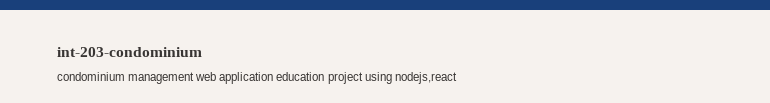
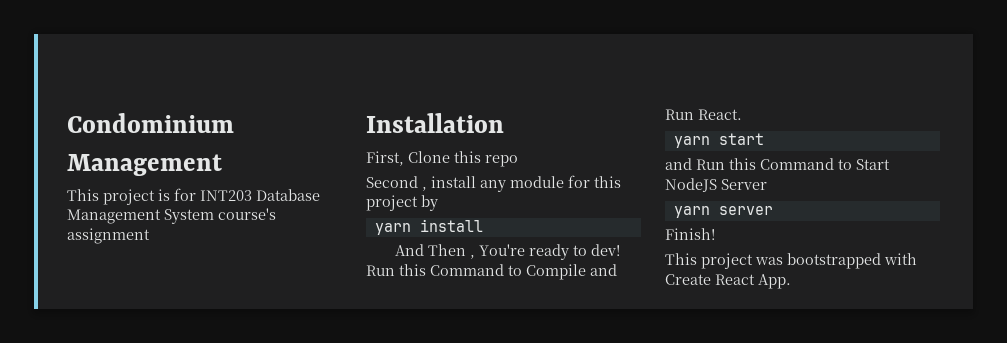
[57,47,202,57] [57,72,457,84] int-203-condominium // condominium management web application education project using nodejs,react -> [67,113,234,133] [67,154,222,176] [67,188,320,205] [67,208,276,224] [67,228,150,244] [366,113,504,133] [366,151,518,167] [366,175,621,192] [366,195,438,211] [374,219,483,235] [395,244,621,260] [366,264,617,280] [665,109,742,120] [673,133,764,148] [665,158,890,170] [665,178,767,192] [673,206,773,218] [665,228,715,240] [665,253,917,269] [665,274,791,289] Condominium Management // This project is for INT203 Database Management System course's assignment // Installation // First, Clone this repo // Second , install any module for this project by // yarn install // And Then , You're ready to dev! Run this Command to Compile and Run React. // yarn start // and Run this Command to Start NodeJS Server // yarn server // Finish! // This project was bootstrapped with Create React App.

